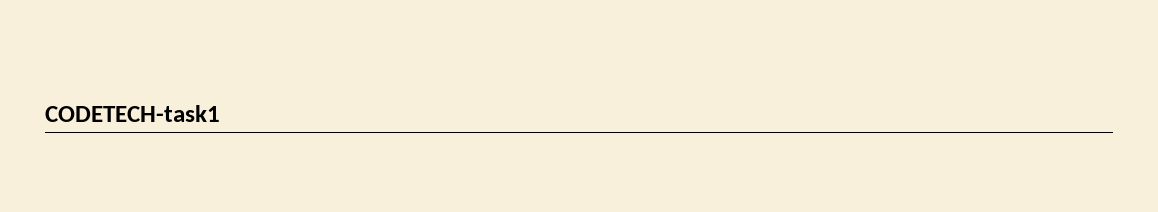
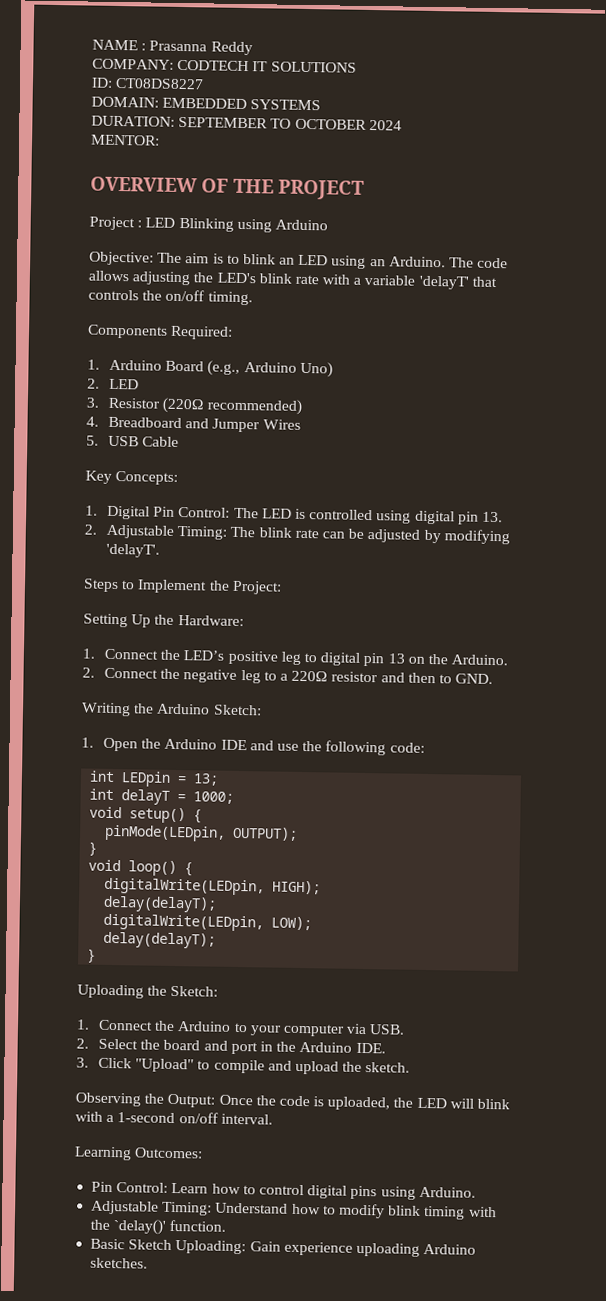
[45,105,220,122] CODETECH-task1 -> [92,39,253,56] [92,58,357,73] [91,77,205,90] [91,96,322,111] [91,115,402,131] [91,134,160,146] [90,176,366,200] [89,216,328,233] [89,251,509,269] [88,270,497,290] [88,289,253,306] [87,324,234,340] [87,359,333,378] [87,378,140,390] [86,397,303,415] [86,416,301,433] [86,435,180,448] [85,470,179,486] [85,505,503,525] [84,524,510,545] [106,543,161,558] [83,578,282,595] [83,613,244,628] [82,648,509,667] [82,667,494,685] [81,702,262,717] [81,737,425,756] [89,770,220,787] [89,788,235,805] [89,806,203,824] [104,824,299,842] [88,841,98,856] [88,859,194,877] [104,877,322,896] [103,895,218,913] [103,913,313,932] [103,931,217,949] [87,948,97,963] [77,984,219,999] [76,1019,406,1037] [76,1038,386,1055] [76,1057,411,1075] [75,1092,511,1111] [75,1111,273,1125] [74,1146,204,1161] [91,1181,476,1200] [91,1200,497,1220] [90,1219,227,1235] [90,1238,477,1257] [90,1257,149,1269] NAME : Prasanna Reddy // COMPANY: CODTECH IT SOLUTIONS // ID: CT08DS8227 // DOMAIN: EMBEDDED SYSTEMS // DURATION: SEPTEMBER TO OCTOBER 2024 // MENTOR: // OVERVIEW OF THE PROJECT // Project : LED Blinking using Arduino // Objective: The aim is to blink an LED using an Arduino. The code allows adjusting the LED's blink rate with a variable 'delayT' that controls the on/off timing. // Components Required: // 1. Arduino Board (e.g., Arduino Uno) // 2. LED // 3. Resistor (220Ω recommended) // 4. Breadboard and Jumper Wires // 5. USB Cable // Key Concepts: // 1. Digital Pin Control: The LED is controlled using digital pin 13. // 2. Adjustable Timing: The blink rate can be adjusted by modifying 'delayT'. // Steps to Implement the Project: // Setting Up the Hardware: // 1. Connect the LED’s positive leg to digital pin 13 on the Arduino. // 2. Connect the negative leg to a 220Ω resistor and then to GND. // Writing the Arduino Sketch: // 1. Open the Arduino IDE and use the following code: // int LEDpin = 13; // int delayT = 1000; // void setup() { // pinMode(LEDpin, OUTPUT); // } // void loop() { // digitalWrite(LEDpin, HIGH); // delay(delayT); // digitalWrite(LEDpin, LOW); // delay(delayT); // } // Uploading the Sketch: // 1. Connect the Arduino to your computer via USB. // 2. Select the board and port in the Arduino IDE. // 3. Click "Upload" to compile and upload the sketch. // Observing the Output: Once the code is uploaded, the LED will blink with a 1-second on/off interval. // Learning Outcomes: // Pin Control: Learn how to control digital pins using Arduino. // Adjustable Timing: Understand how to modify blink timing with the `delay()' function. // Basic Sketch Uploading: Gain experience uploading Arduino sketches.

